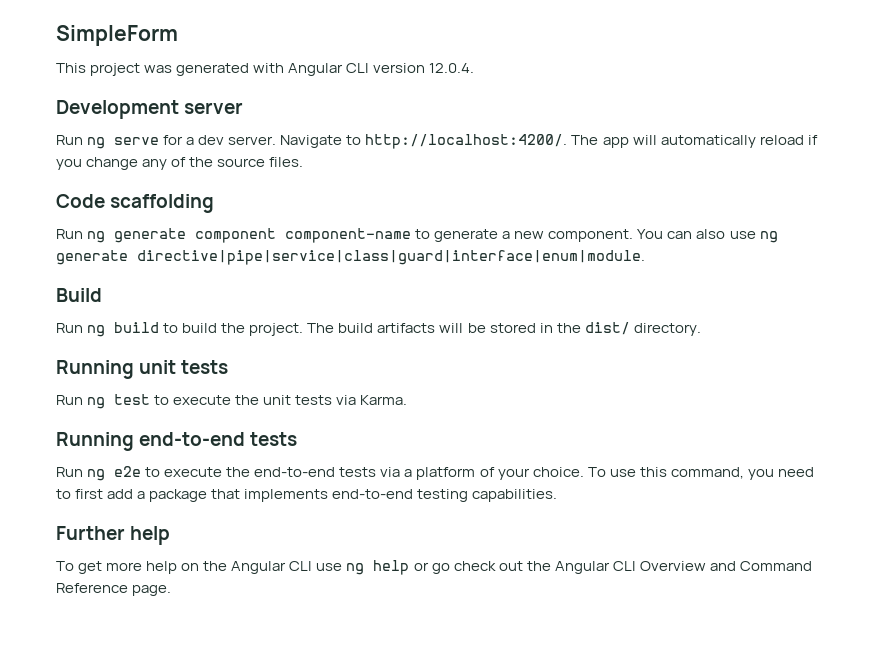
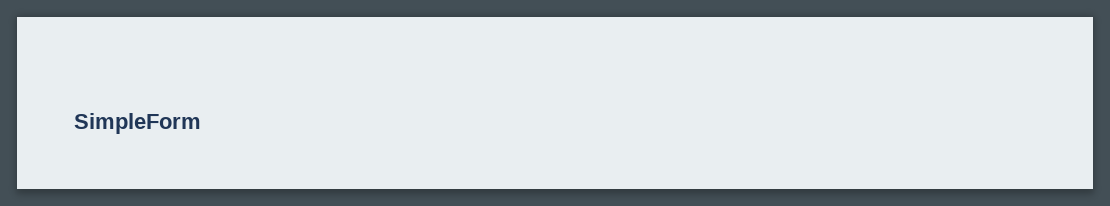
[56,63,475,76] [56,100,244,119] [56,134,818,149] [56,157,304,170] [56,194,215,213] [56,228,778,243] [56,250,645,265] [56,288,102,302] [56,322,701,337] [56,360,229,379] [56,394,408,409] [56,432,298,451] [56,466,814,481] [56,489,558,502] [56,526,171,545] [56,560,812,575] [56,583,172,596] // This project was generated with Angular CLI version 12.0.4. // Development server // Run ng serve for a dev server. Navigate to http://localhost:4200/. The app will automatically reload if you change any of the source files. // Code scaffolding // Run ng generate component component-name to generate a new component. You can also use ng generate directive|pipe|service|class|guard|interface|enum|module. // Build // Run ng build to build the project. The build artifacts will be stored in the dist/ directory. // Running unit tests // Run ng test to execute the unit tests via Karma. // Running end-to-end tests // Run ng e2e to execute the end-to-end tests via a platform of your choice. To use this command, you need to first add a package that implements end-to-end testing capabilities. // Further help // To get more help on the Angular CLI use ng help or go check out the Angular CLI Overview and Command Reference page. -> (201, 123) none

